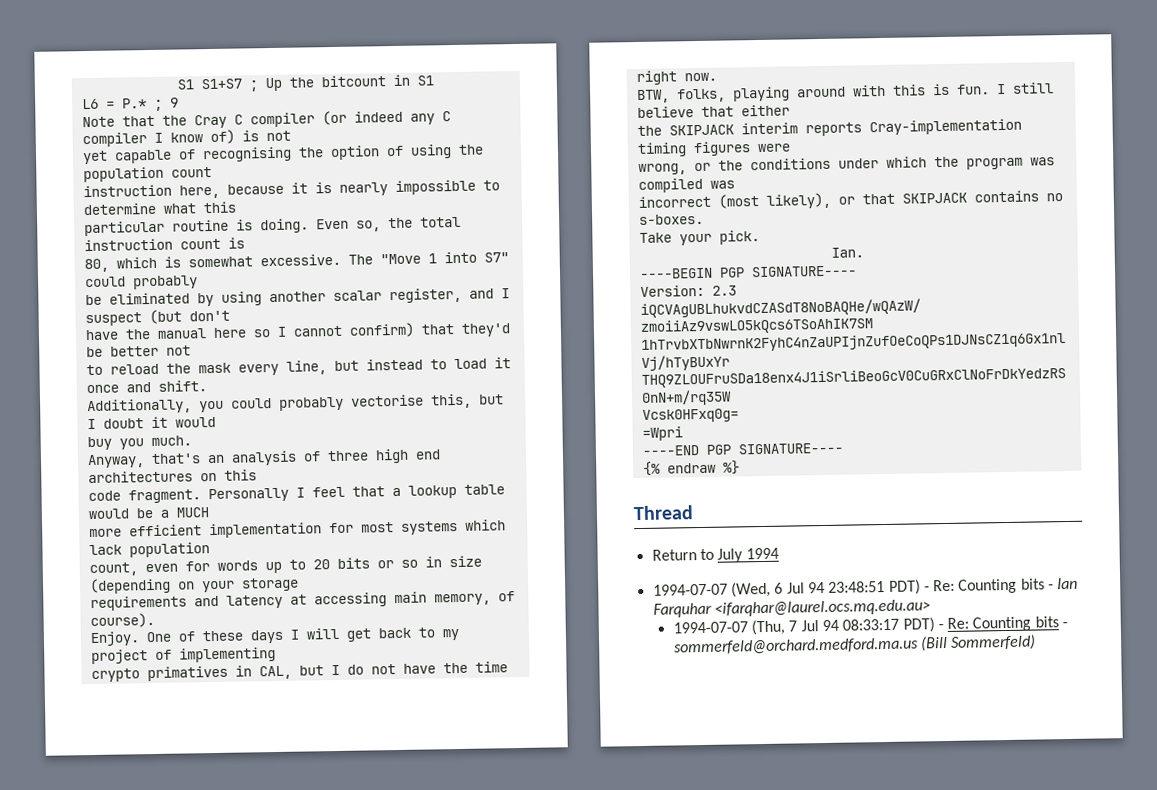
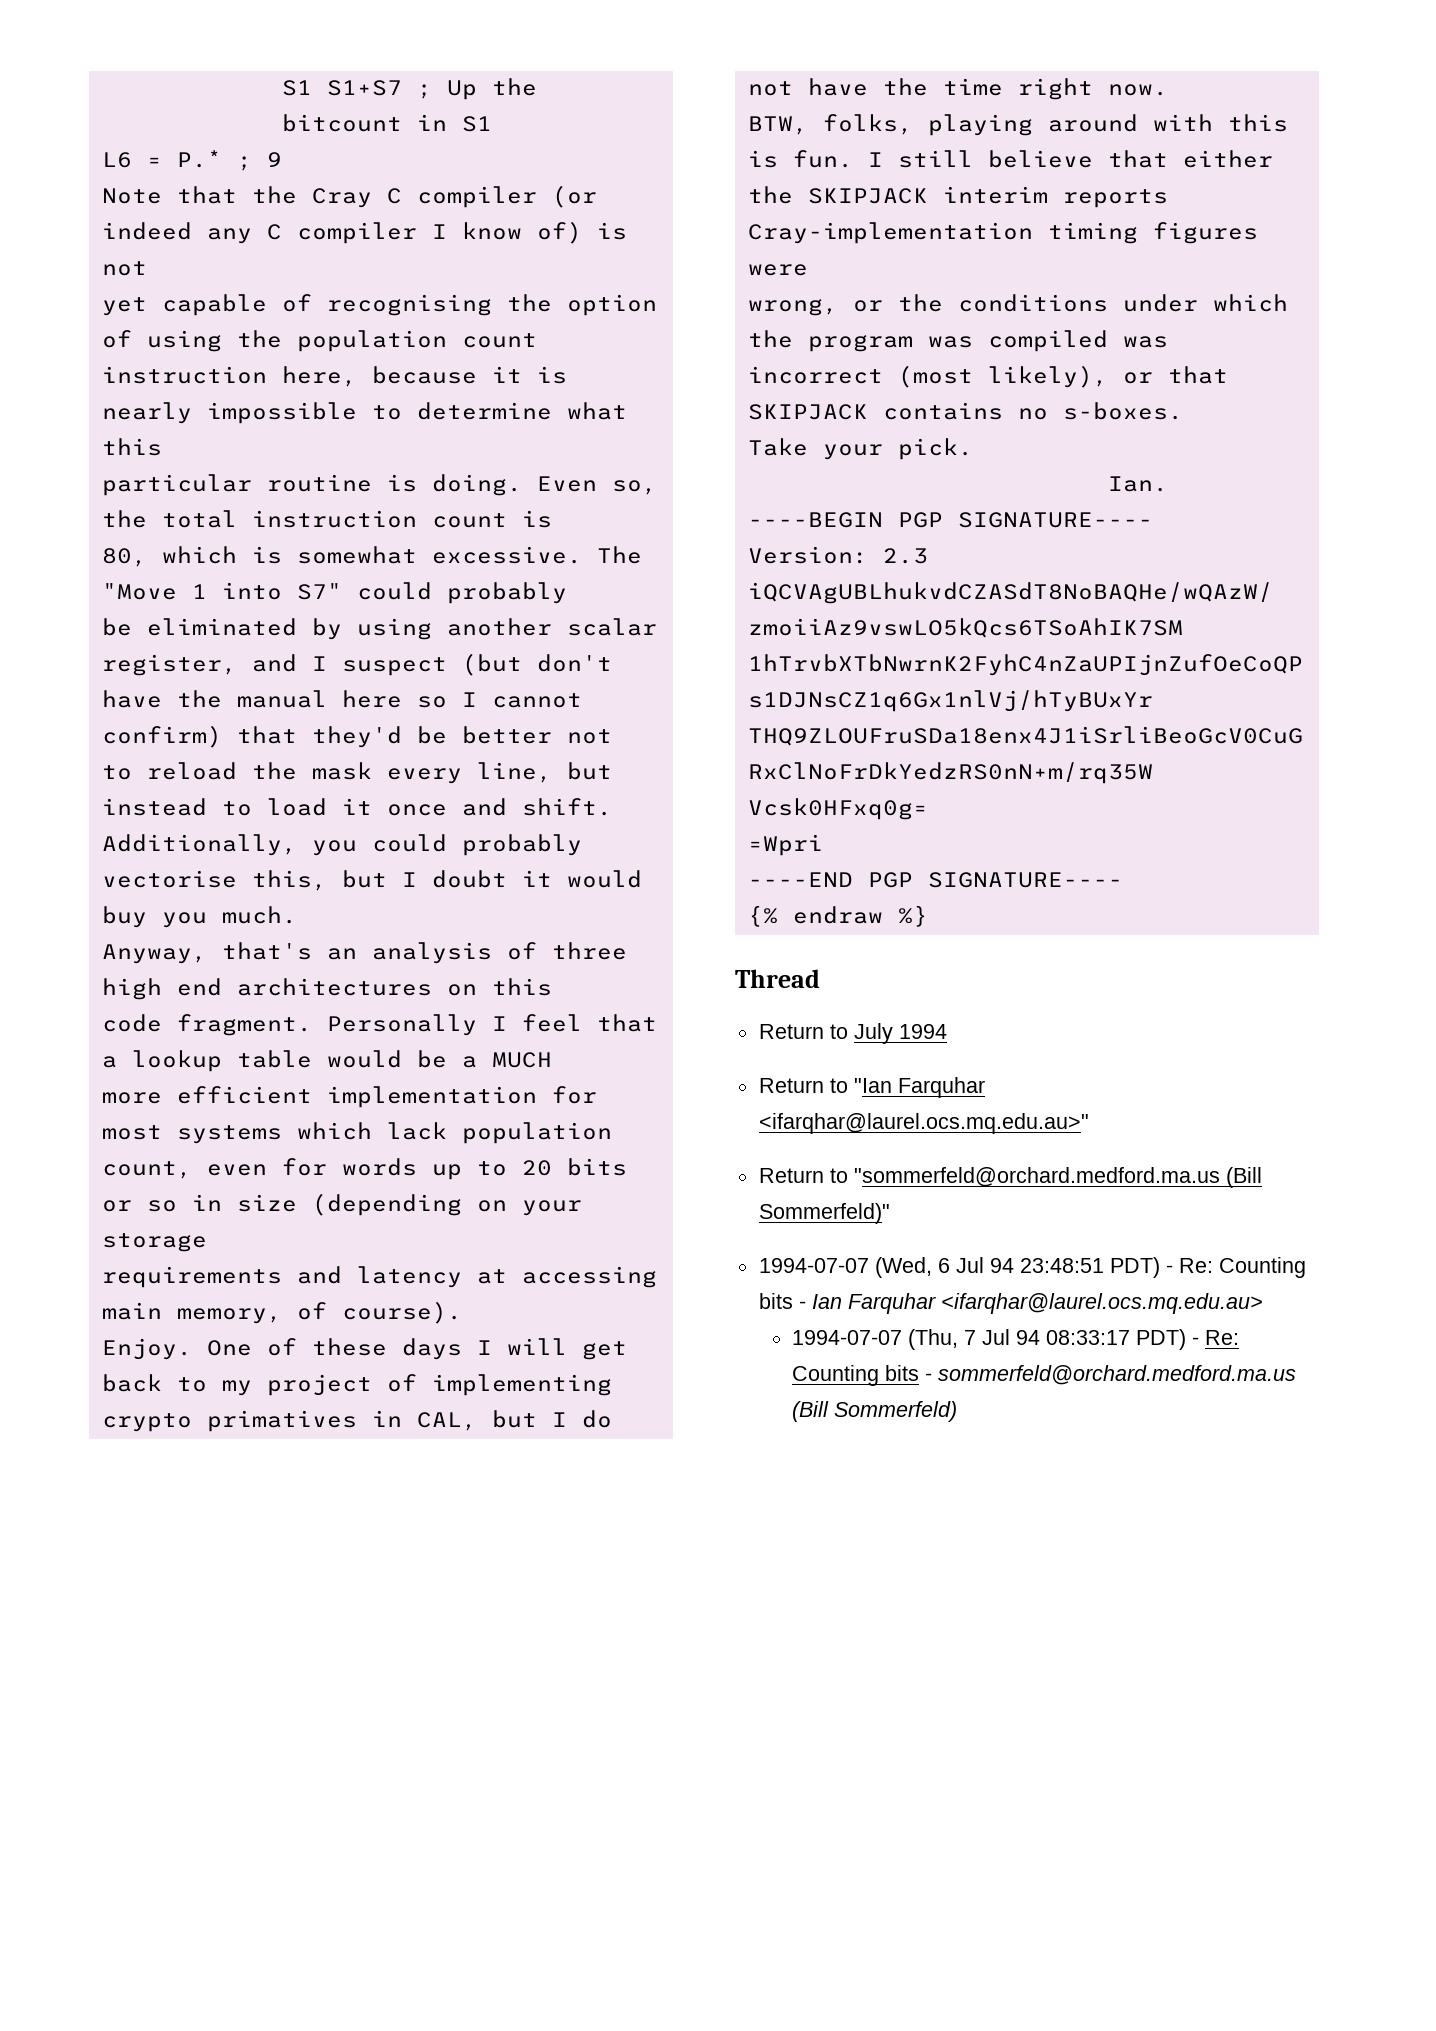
(779, 553) none -> [758,1077,985,1098] [758,1113,1089,1134] [758,1167,1262,1188] [758,1203,890,1224] // Return to "Ian Farquhar <ifarqhar@laurel.ocs.mq.edu.au>" // Return to "sommerfeld@orchard.medford.ma.us (Bill Sommerfeld)"

